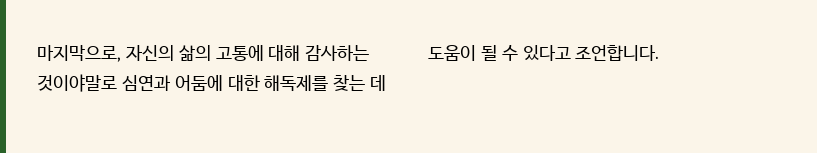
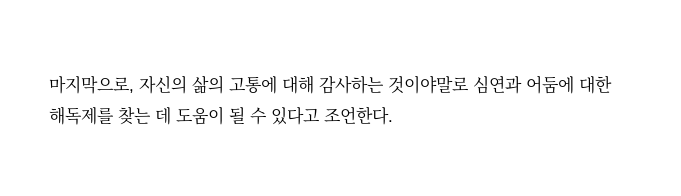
[575,45,660,61] 조언합니다. -> [324,106,393,125] 조언한다.

